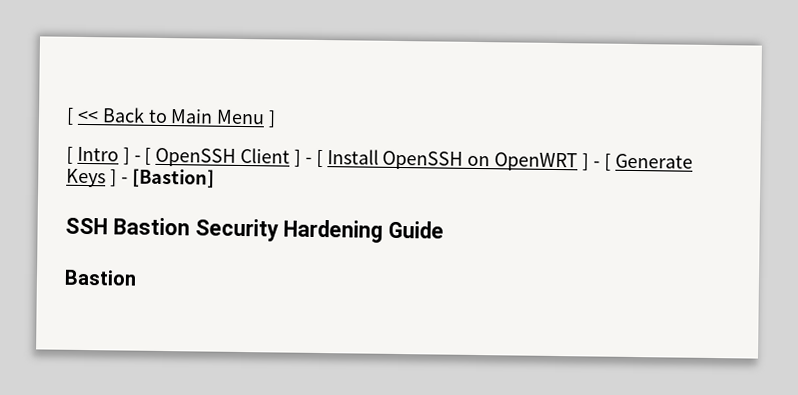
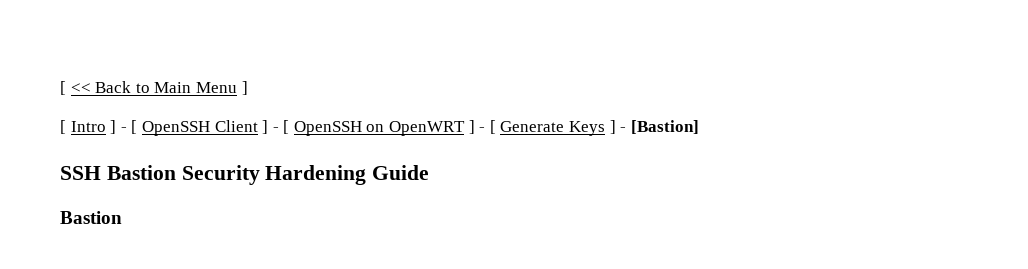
[326,149,379,165] Install -> (290, 127) none

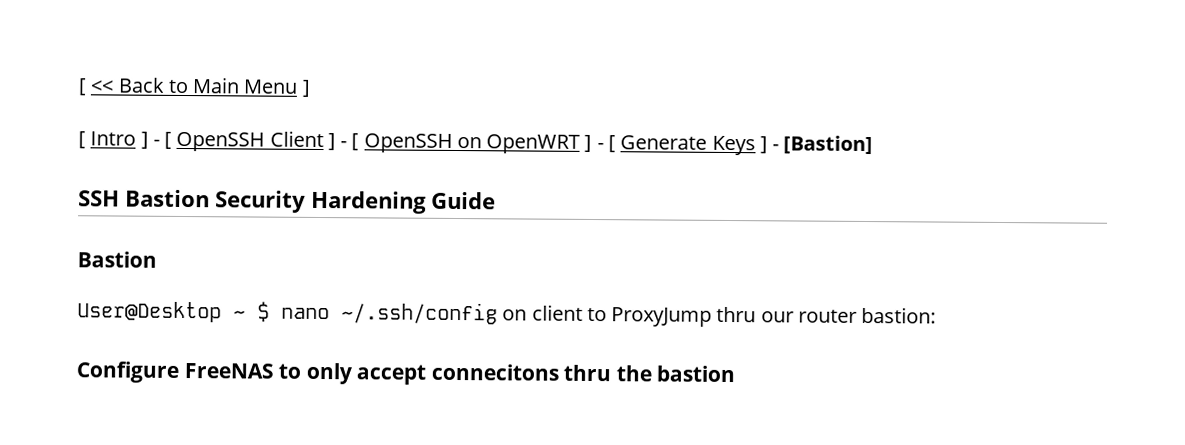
(122, 217) none -> [77,301,937,327] [76,361,736,385] // User@Desktop ~ $ nano ~/.ssh/config on client to ProxyJump thru our router bastion: // Configure FreeNAS to only accept connecitons thru the bastion

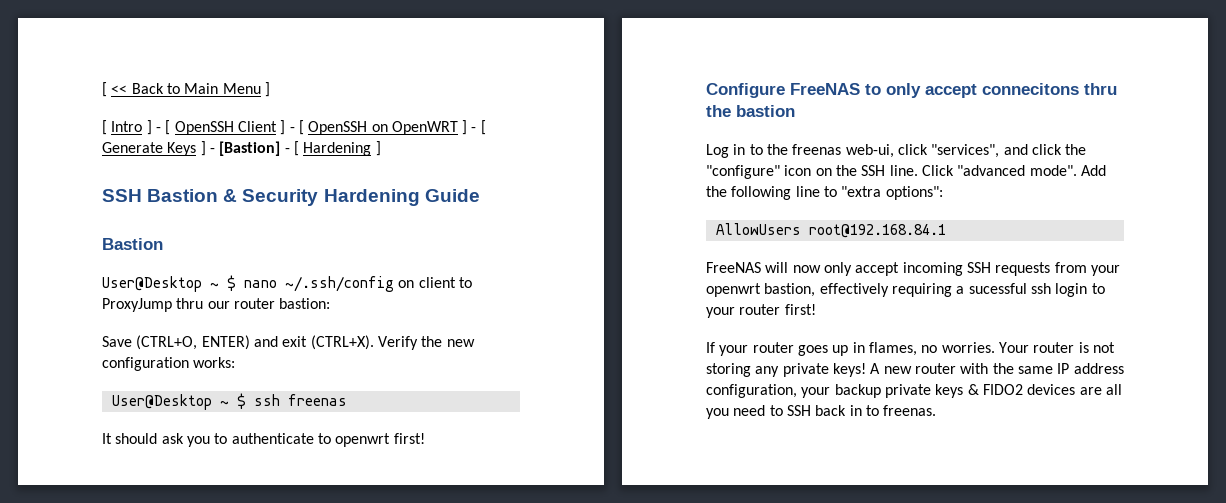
(874, 145) none -> [284,141,381,156] - [ Hardening ]
(210, 198) none -> [223,189,238,202] &
(937, 315) none -> [102,335,475,350] [102,357,236,371] [111,393,347,410] [102,433,425,447] // Save (CTRL+O, ENTER) and exit (CTRL+X). Verify the new configuration works: // User@Desktop ~ $ ssh freenas // It should ask you to authenticate to openwrt first!
(736, 374) none -> [706,144,1087,158] [706,165,1106,179] [706,186,943,200] [715,223,946,238] [706,262,1120,276] [706,283,1105,297] [706,304,816,318] [706,342,1115,356] [706,363,1124,377] [706,384,1122,398] [706,405,937,419] // Log in to the freenas web-ui, click "services", and click the "configure" icon on the SSH line. Click "advanced mode". Add the following line to "extra options": // AllowUsers root@192.168.84.1 // FreeNAS will now only accept incoming SSH requests from your openwrt bastion, effectively requiring a sucessful ssh login to your router first! // If your router goes up in flames, no worries. Your router is not storing any private keys! A new router with the same IP address configuration, your backup private keys & FIDO2 devices are all you need to SSH back in to freenas.

